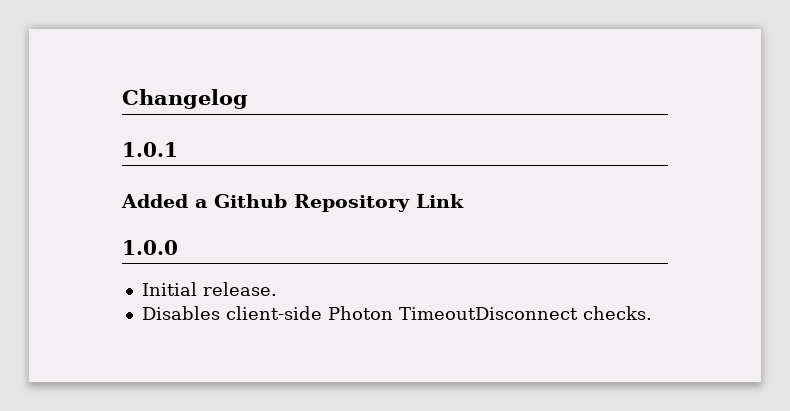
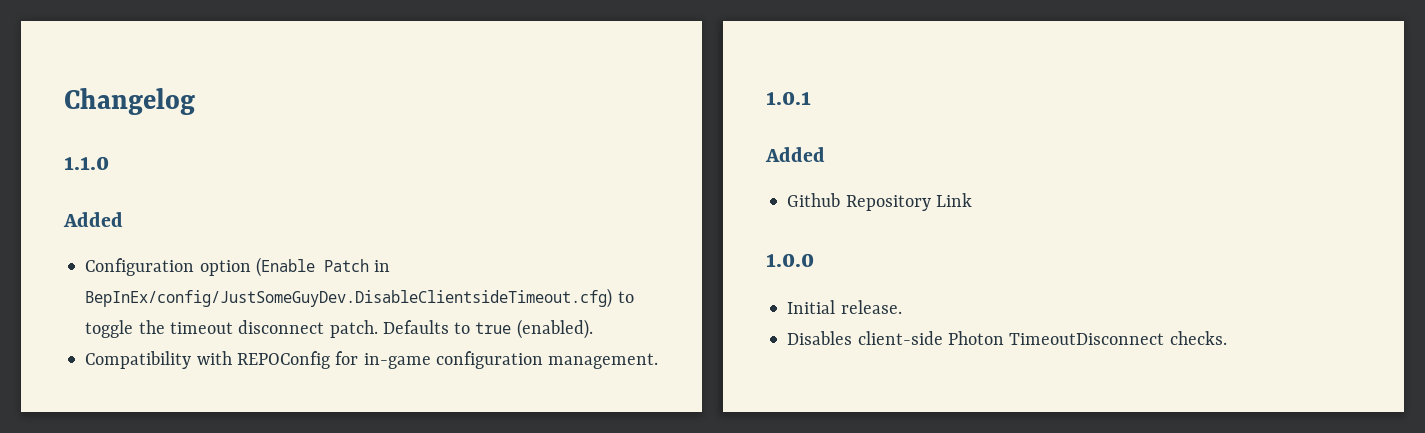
(248, 99) none -> [64,156,109,170] [63,212,123,227] [85,257,391,277] [85,288,634,308] [85,319,593,339] [85,351,659,369] // 1.1.0 // Added // Configuration option (Enable Patch in BepInEx/config/JustSomeGuyDev.DisableClientsideTimeout.cfg) to toggle the timeout disconnect patch. Defaults to true (enabled). // Compatibility with REPOConfig for in-game configuration management.
[195,199,207,208] a -> (825, 154) //

